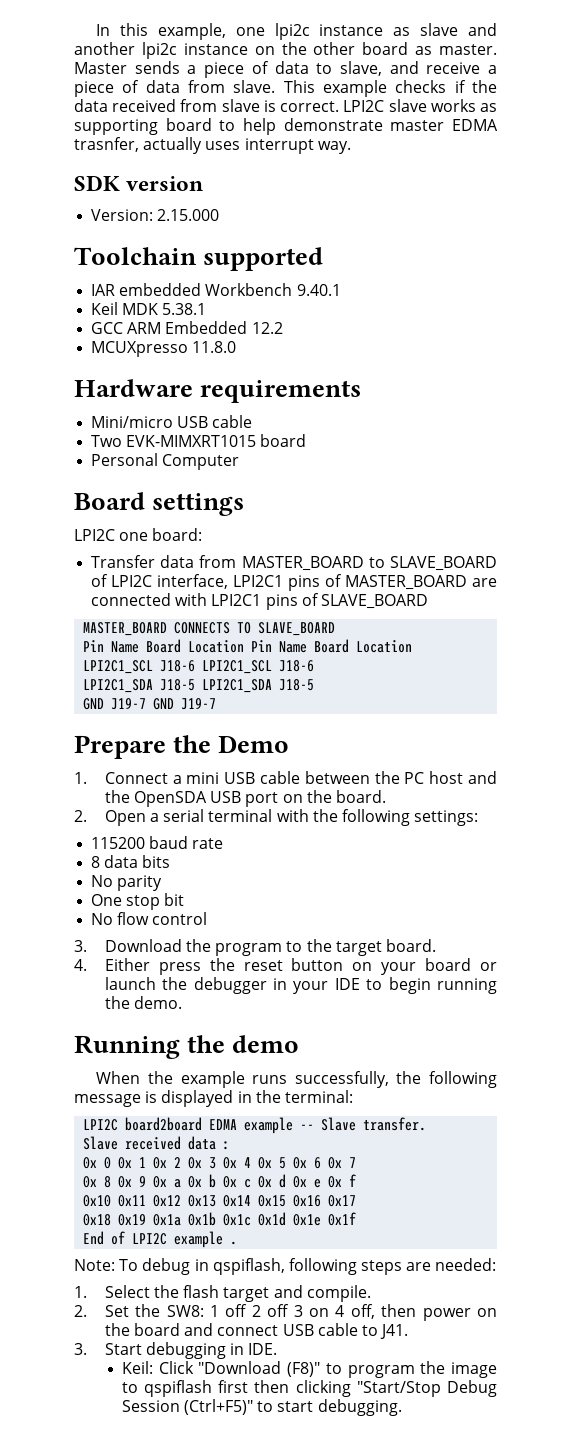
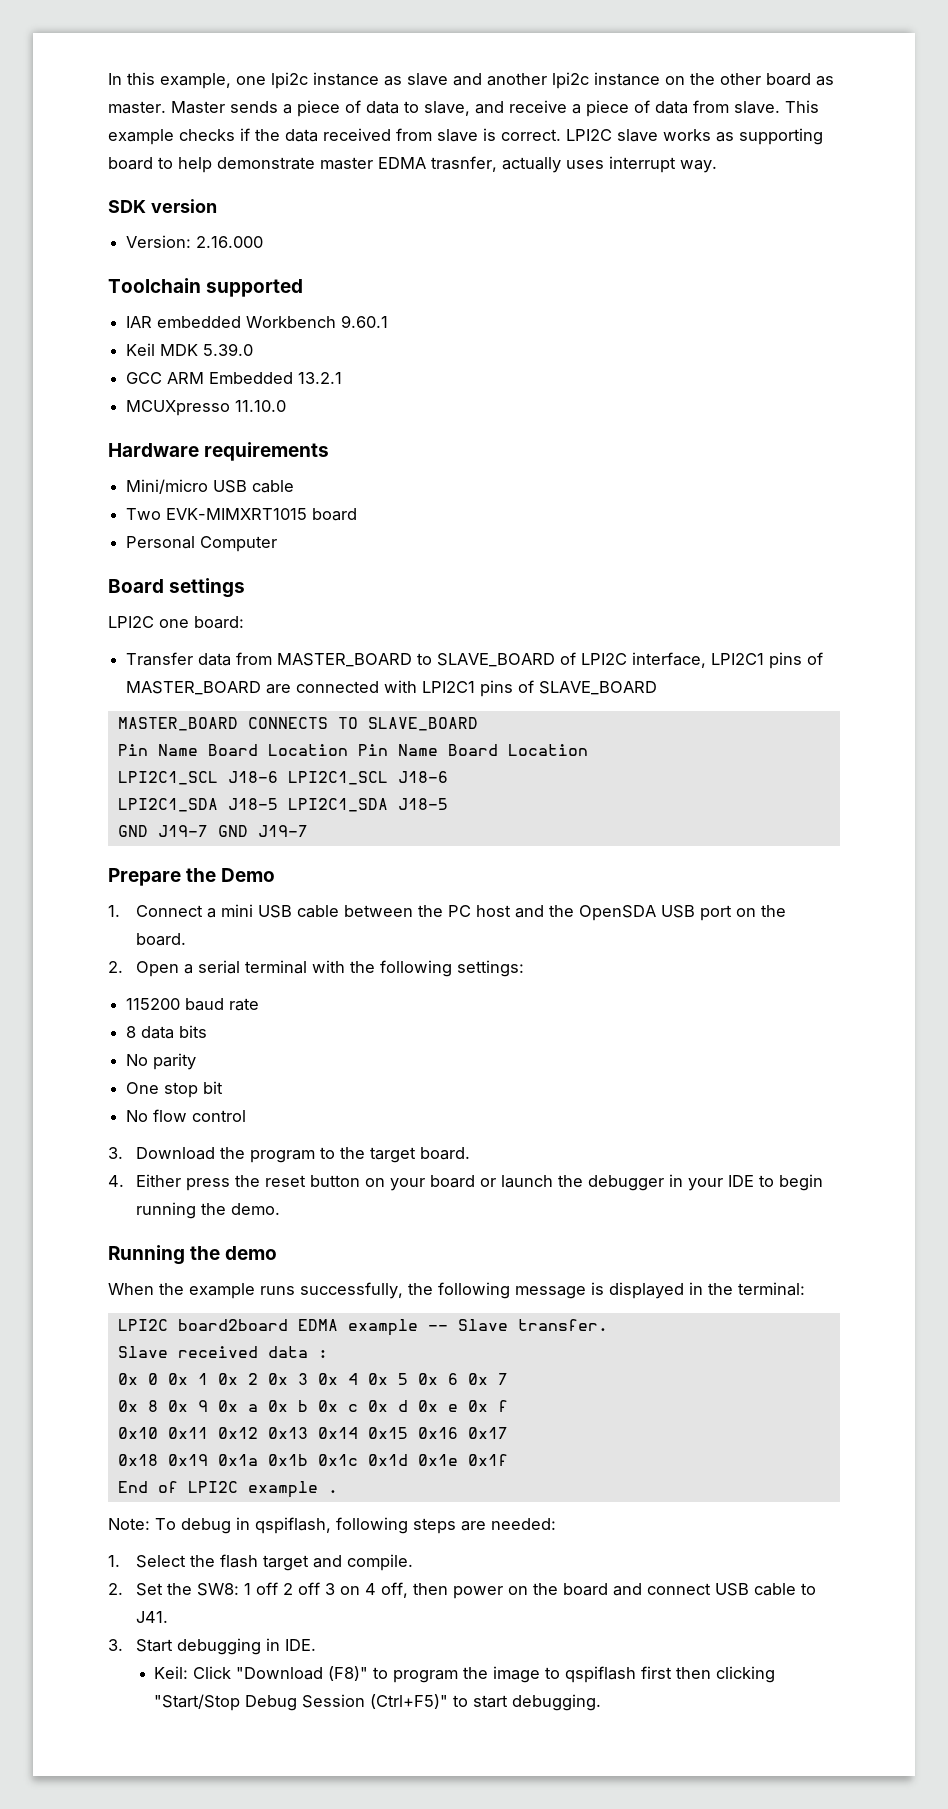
[157,209,220,221] 2.15.000 -> [196,236,264,248] 2.16.000
[296,284,341,296] 9.40.1 -> [341,315,389,328] 9.60.1
[162,303,207,315] 5.38.1 -> [203,343,254,356] 5.39.0
[251,322,283,334] 12.2 -> [298,372,343,384] 13.2.1
[192,341,237,353] 11.8.0 -> [235,400,287,412] 11.10.0

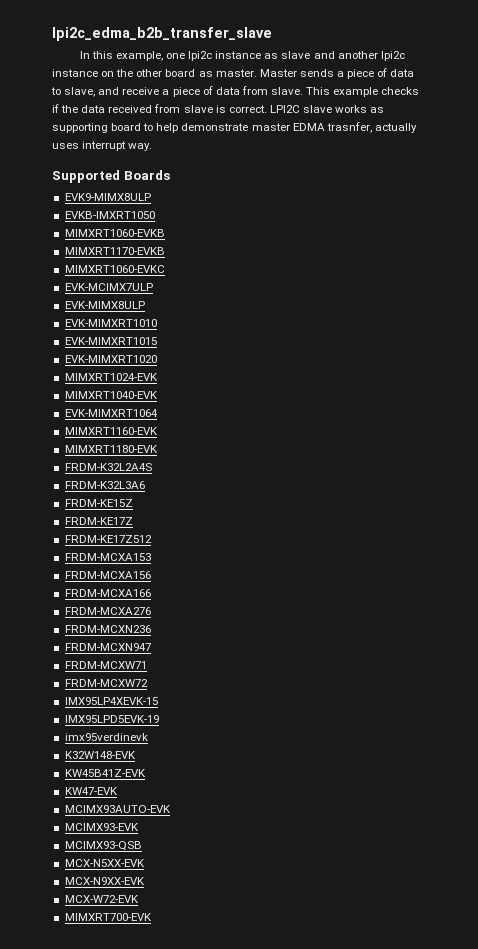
(108, 79) none -> [52,27,272,41] lpi2c_edma_b2b_transfer_slave //
[108,199,217,213] [126,235,264,248] [108,278,304,297] [126,315,389,328] [126,343,254,356] [126,372,343,384] [126,400,287,416] [108,442,330,461] [126,479,295,494] [126,508,358,521] [126,536,278,552] [108,578,246,598] [108,616,244,629] [126,652,824,669] [126,680,658,697] [117,717,478,731] [117,744,588,756] [117,771,448,785] [117,798,448,812] [117,825,308,837] [108,868,276,886] [108,904,787,921] [136,933,187,946] [108,960,525,977] [126,998,260,1011] [126,1025,208,1039] [126,1053,197,1070] [126,1081,224,1098] [126,1109,247,1122] [108,1147,471,1163] [108,1174,824,1191] [136,1202,281,1219] [108,1245,278,1265] [108,1282,805,1299] [117,1319,608,1336] [117,1346,328,1358] [117,1373,508,1385] [117,1400,508,1412] [117,1427,508,1439] [117,1454,508,1466] [117,1481,338,1498] [108,1517,556,1534] [108,1554,414,1571] [108,1582,817,1599] [136,1611,169,1623] [108,1638,317,1655] [154,1666,776,1683] [154,1694,602,1711] SDK version // Version: 2.16.000 // Toolchain supported // IAR embedded Workbench 9.60.1 // Keil MDK 5.39.0 // GCC ARM Embedded 13.2.1 // MCUXpresso 11.10.0 // Hardware requirements // Mini/micro USB cable // Two EVK-MIMXRT1015 board // Personal Computer // Board settings // LPI2C one board: // Transfer data from MASTER_BOARD to SLAVE_BOARD of LPI2C interface, LPI2C1 pins of MASTER_BOARD are connected with LPI2C1 pins of SLAVE_BOARD // MASTER_BOARD CONNECTS TO SLAVE_BOARD // Pin Name Board Location Pin Name Board Location // LPI2C1_SCL J18-6 LPI2C1_SCL J18-6 // LPI2C1_SDA J18-5 LPI2C1_SDA J18-5 // GND J19-7 GND J19-7 // Prepare the Demo // 1. Connect a mini USB cable between the PC host and the OpenSDA USB port on the board. // 2. Open a serial terminal with the following settings: // 115200 baud rate // 8 data bits // No parity // One stop bit // No flow control // 3. Download the program to the target board. // 4. Either press the reset button on your board or launch the debugger in your IDE to begin running the demo. // Running the demo // When the example runs successfully, the following message is displayed in the terminal: // LPI2C board2board EDMA example -- Slave transfer. // Slave received data : // 0x 0 0x 1 0x 2 0x 3 0x 4 0x 5 0x 6 0x 7 // 0x 8 0x 9 0x a 0x b 0x c 0x d 0x e 0x f // 0x10 0x11 0x12 0x13 0x14 0x15 0x16 0x17 // 0x18 0x19 0x1a 0x1b 0x1c 0x1d 0x1e 0x1f // End of LPI2C example . // Note: To debug in qspiflash, following steps are needed: // 1. Select the flash target and compile. // 2. Set the SW8: 1 off 2 off 3 on 4 off, then power on the board and connect USB cable to J41. // 3. Start debugging in IDE. // Keil: Click "Download (F8)" to program the image to qspiflash first then clicking "Start/Stop Debug Session (Ctrl+F5)" to start debugging. -> [52,170,170,183] [64,193,151,201] [64,211,155,219] [64,229,165,237] [64,247,165,255] [64,265,165,273] [64,283,153,291] [64,301,145,309] [64,319,157,327] [64,337,157,345] [64,355,157,363] [64,373,158,381] [64,391,158,399] [64,409,158,417] [64,427,158,435] [64,445,158,453] [64,463,152,471] [64,481,145,489] [64,499,133,507] [64,517,133,525] [64,535,152,543] [64,553,151,561] [64,571,151,579] [64,589,151,597] [64,607,151,615] [64,625,151,633] [64,643,151,651] [64,661,147,669] [64,679,148,687] [64,697,158,705] [64,715,159,723] [64,733,148,741] [64,751,136,759] [64,769,146,777] [64,787,118,795] [64,805,171,813] [64,823,139,831] [64,841,142,851] [64,859,145,867] [64,877,145,885] [64,895,139,903] [64,913,152,921] Supported Boards // EVK9-MIMX8ULP // EVKB-IMXRT1050 // MIMXRT1060-EVKB // MIMXRT1170-EVKB // MIMXRT1060-EVKC // EVK-MCIMX7ULP // EVK-MIMX8ULP // EVK-MIMXRT1010 // EVK-MIMXRT1015 // EVK-MIMXRT1020 // MIMXRT1024-EVK // MIMXRT1040-EVK // EVK-MIMXRT1064 // MIMXRT1160-EVK // MIMXRT1180-EVK // FRDM-K32L2A4S // FRDM-K32L3A6 // FRDM-KE15Z // FRDM-KE17Z // FRDM-KE17Z512 // FRDM-MCXA153 // FRDM-MCXA156 // FRDM-MCXA166 // FRDM-MCXA276 // FRDM-MCXN236 // FRDM-MCXN947 // FRDM-MCXW71 // FRDM-MCXW72 // IMX95LP4XEVK-15 // IMX95LPD5EVK-19 // imx95verdinevk // K32W148-EVK // KW45B41Z-EVK // KW47-EVK // MCIMX93AUTO-EVK // MCIMX93-EVK // MCIMX93-QSB // MCX-N5XX-EVK // MCX-N9XX-EVK // MCX-W72-EVK // MIMXRT700-EVK

